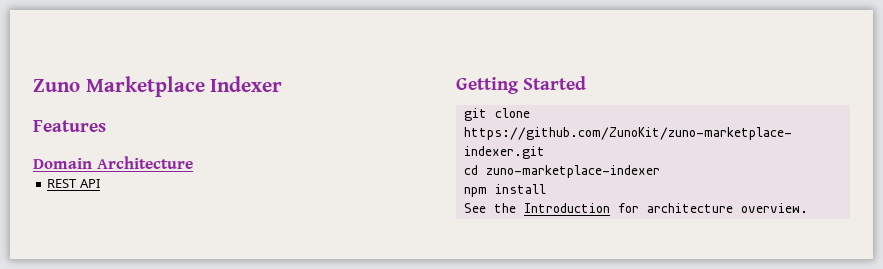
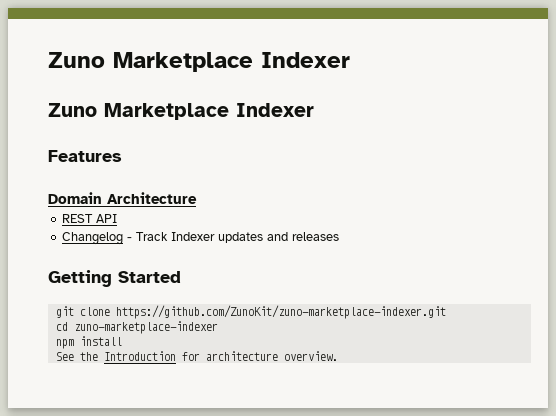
[33,76,283,97] Zuno Marketplace Indexer -> [48,52,350,72] [48,103,314,120] Zuno Marketplace Indexer // Zuno Marketplace Indexer
(100, 183) none -> [62,232,340,245] // Changelog - Track Indexer updates and releases

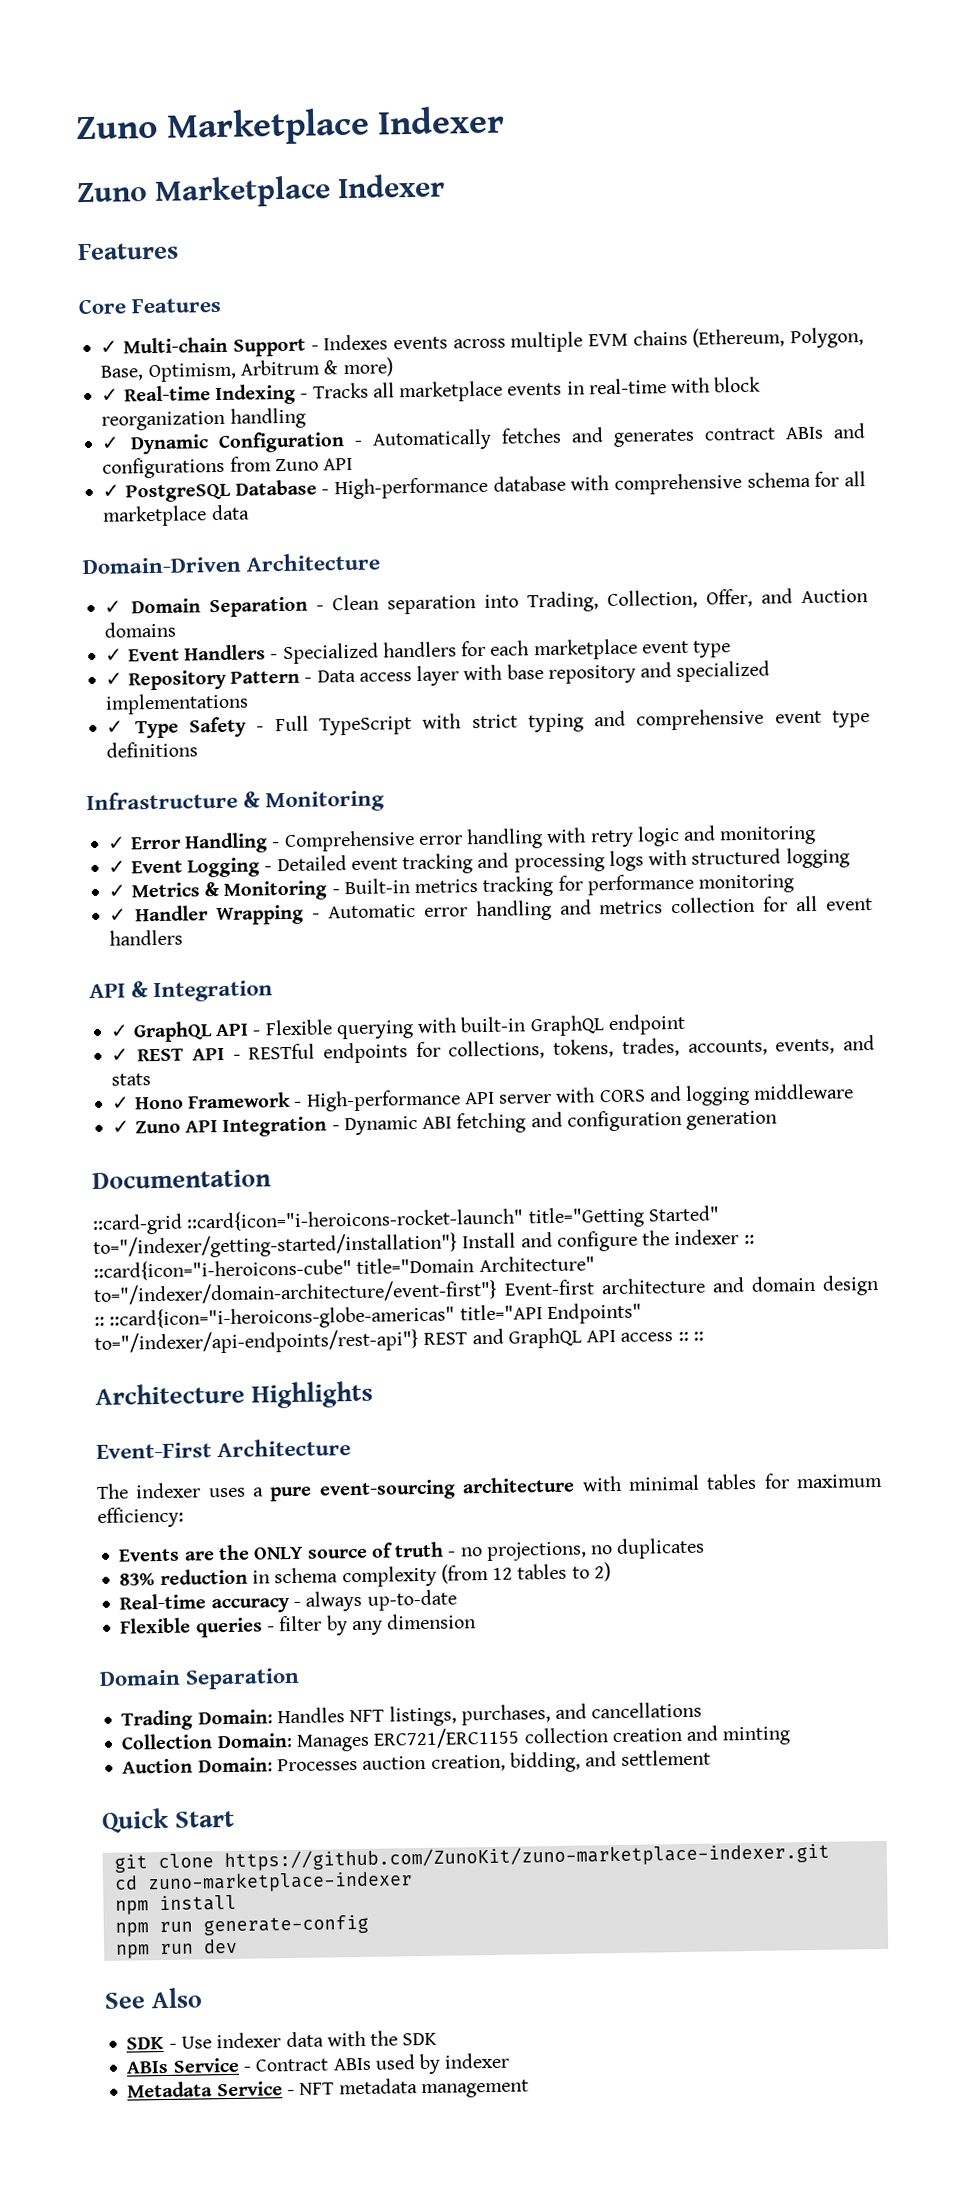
[48,192,197,204] [62,214,118,223] [62,232,340,245] [48,270,181,287] Domain Architecture // REST API // Changelog - Track Indexer updates and releases // Getting Started -> [78,297,222,315] [100,327,864,357] [100,357,393,383] [101,376,762,406] [101,407,306,431] [101,423,865,455] [102,456,354,479] [102,471,866,503] [102,504,250,527] [82,552,381,575] [104,588,868,618] [104,621,177,638] [105,638,732,665] [105,660,771,691] [105,692,250,715] [106,708,871,739] [106,741,199,758] [86,790,386,813] [108,825,817,854] [108,847,850,878] [108,873,795,901] [109,895,873,926] [109,929,184,946] [89,980,274,1003] [110,1013,686,1043] [111,1034,875,1064] [111,1073,152,1086] [112,1083,855,1112] [112,1109,778,1138] [92,1169,272,1190] [92,1205,719,1236] [93,1229,755,1260] [93,1255,595,1281] [93,1274,879,1305] [94,1302,642,1331] [94,1327,704,1355] [95,1380,374,1409] [96,1438,352,1459] [96,1473,884,1502] [97,1506,184,1528] [118,1537,706,1562] [119,1562,611,1588] [119,1589,457,1614] [120,1613,477,1638] [99,1667,301,1690] [121,1701,703,1731] [121,1725,792,1752] [122,1749,712,1774] [101,1807,236,1833] Core Features // ✓ Multi-chain Support - Indexes events across multiple EVM chains (Ethereum, Polygon, Base, Optimism, Arbitrum & more) // ✓ Real-time Indexing - Tracks all marketplace events in real-time with block reorganization handling // ✓ Dynamic Configuration - Automatically fetches and generates contract ABIs and configurations from Zuno API // ✓ PostgreSQL Database - High-performance database with comprehensive schema for all marketplace data // Domain-Driven Architecture // ✓ Domain Separation - Clean separation into Trading, Collection, Offer, and Auction domains // ✓ Event Handlers - Specialized handlers for each marketplace event type // ✓ Repository Pattern - Data access layer with base repository and specialized implementations // ✓ Type Safety - Full TypeScript with strict typing and comprehensive event type definitions // Infrastructure & Monitoring // ✓ Error Handling - Comprehensive error handling with retry logic and monitoring // ✓ Event Logging - Detailed event tracking and processing logs with structured logging // ✓ Metrics & Monitoring - Built-in metrics tracking for performance monitoring // ✓ Handler Wrapping - Automatic error handling and metrics collection for all event handlers // API & Integration // ✓ GraphQL API - Flexible querying with built-in GraphQL endpoint // ✓ REST API - RESTful endpoints for collections, tokens, trades, accounts, events, and stats // ✓ Hono Framework - High-performance API server with CORS and logging middleware // ✓ Zuno API Integration - Dynamic ABI fetching and configuration generation // Documentation // ::card-grid ::card{icon="i-heroicons-rocket-launch" title="Getting Started" to="/indexer/getting-started/installation"} Install and configure the indexer :: ::card{icon="i-heroicons-cube" title="Domain Architecture" to="/indexer/domain-architecture/event-first"} Event-first architecture and domain design :: ::card{icon="i-heroicons-globe-americas" title="API Endpoints" to="/indexer/api-endpoints/rest-api"} REST and GraphQL API access :: :: // Architecture Highlights // Event-First Architecture // The indexer uses a pure event-sourcing architecture with minimal tables for maximum efficiency: // Events are the ONLY source of truth - no projections, no duplicates // 83% reduction in schema complexity (from 12 tables to 2) // Real-time accuracy - always up-to-date // Flexible queries - filter by any dimension // Domain Separation // Trading Domain: Handles NFT listings, purchases, and cancellations // Collection Domain: Manages ERC721/ERC1155 collection creation and minting // Auction Domain: Processes auction creation, bidding, and settlement // Quick Start
[55,351,338,361] See the Introduction for architecture overview. -> [114,1914,369,1937] [115,1938,238,1959] [104,1987,204,2009] [126,2030,438,2050] [126,2052,510,2075] [127,2078,529,2099] npm run generate-config // npm run dev // See Also // SDK - Use indexer data with the SDK // ABIs Service - Contract ABIs used by indexer // Metadata Service - NFT metadata management

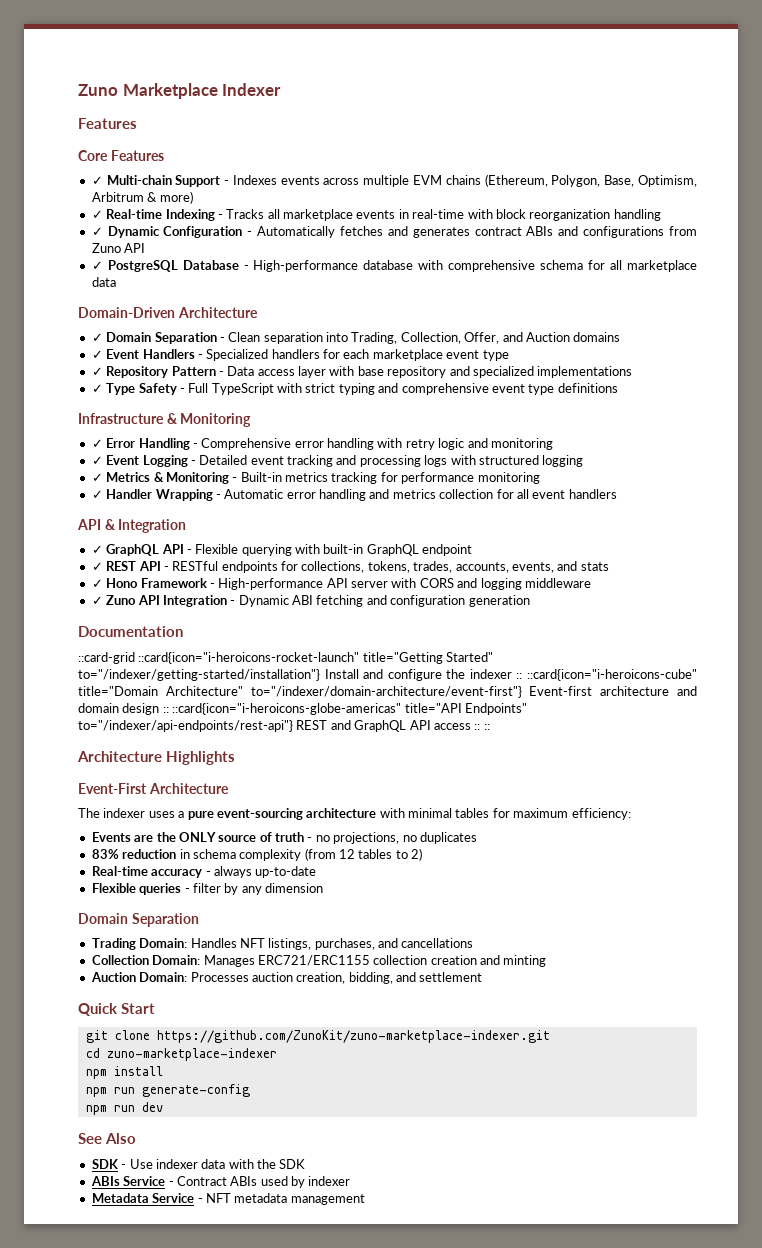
[75,105,506,146] [76,173,446,208] Zuno Marketplace Indexer // Zuno Marketplace Indexer -> [78,83,282,99] Zuno Marketplace Indexer

